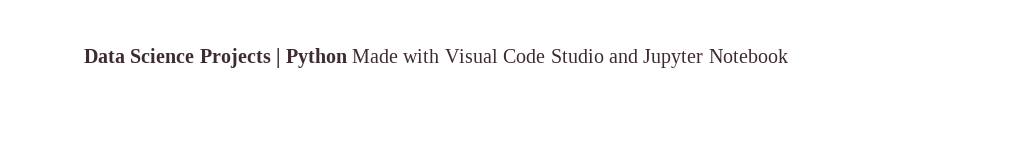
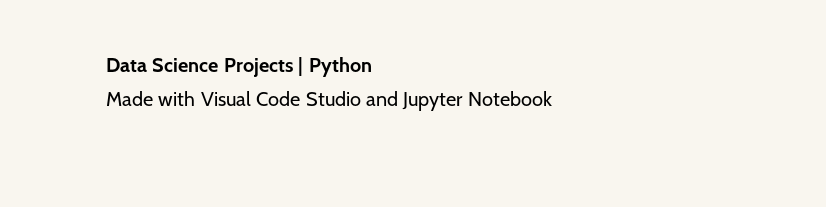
(347, 58) none -> (372, 67) //

